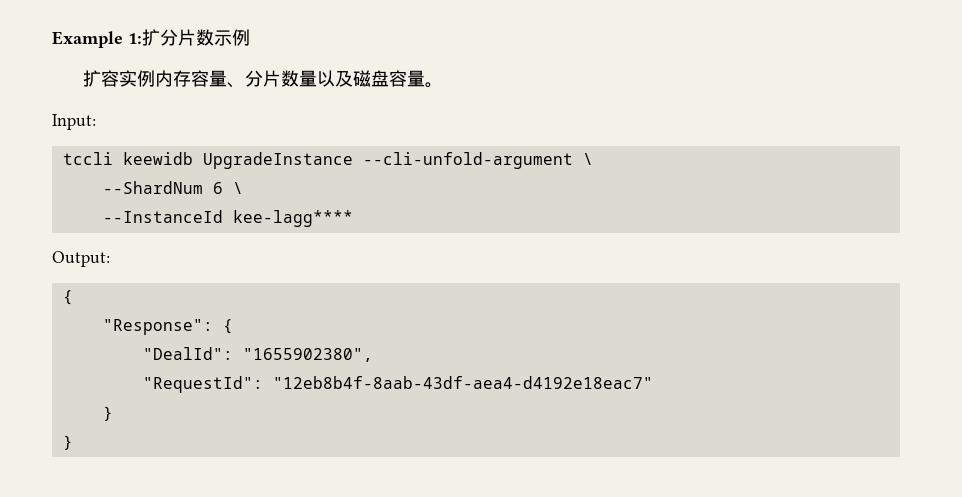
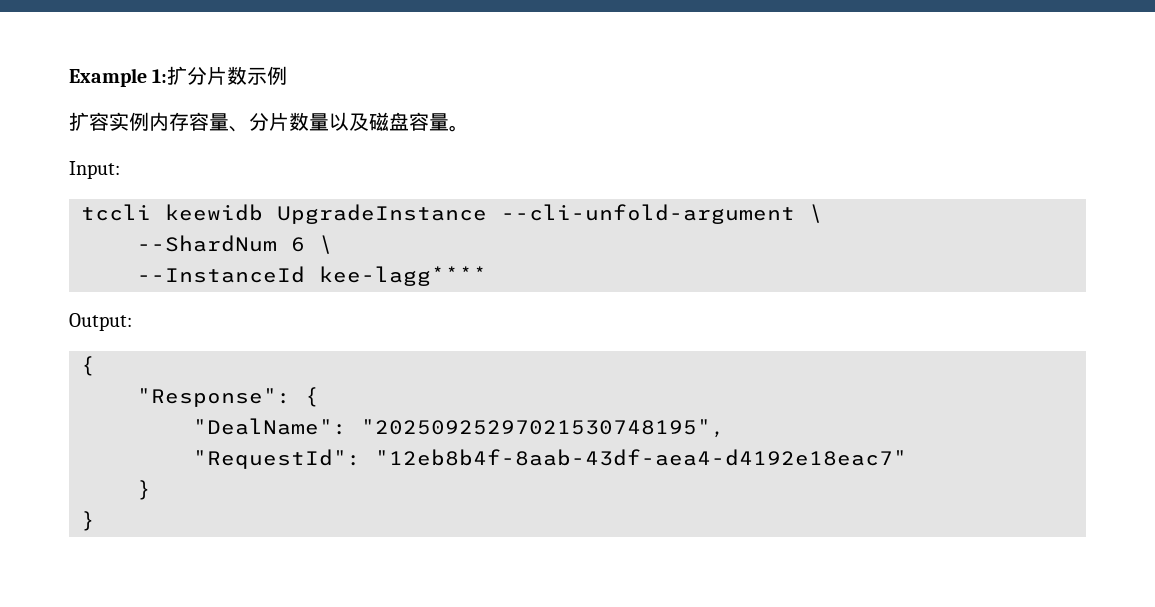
[142,347,373,362] "DealId": "1655902380", -> [193,418,725,438] "DealName": "20250925297021530748195",

